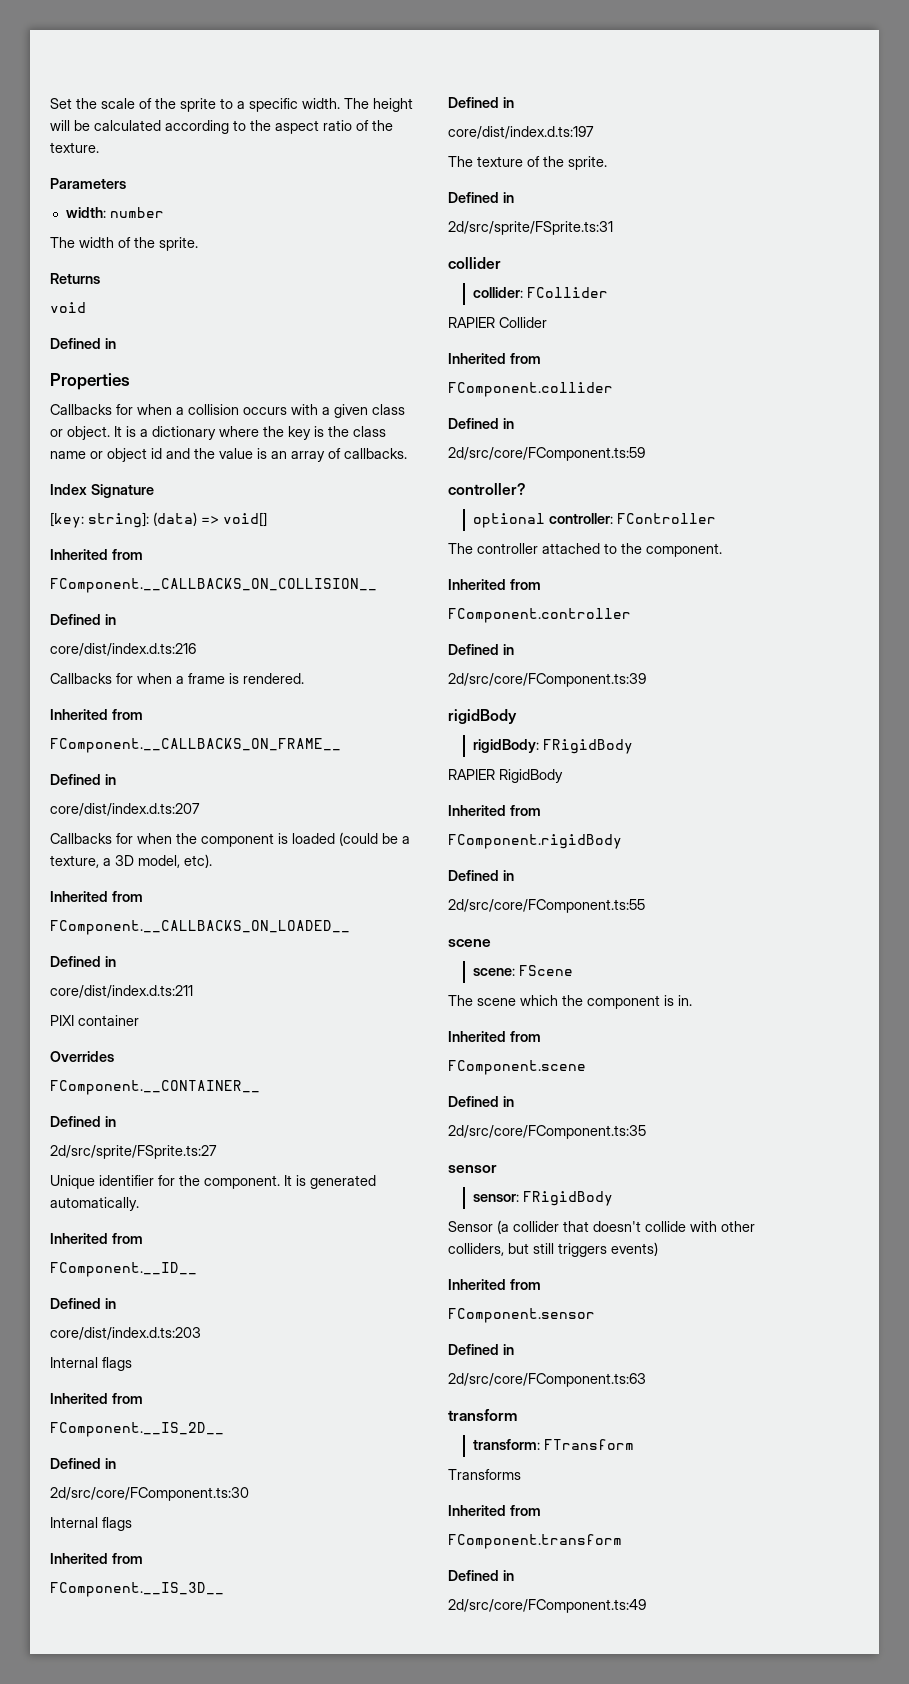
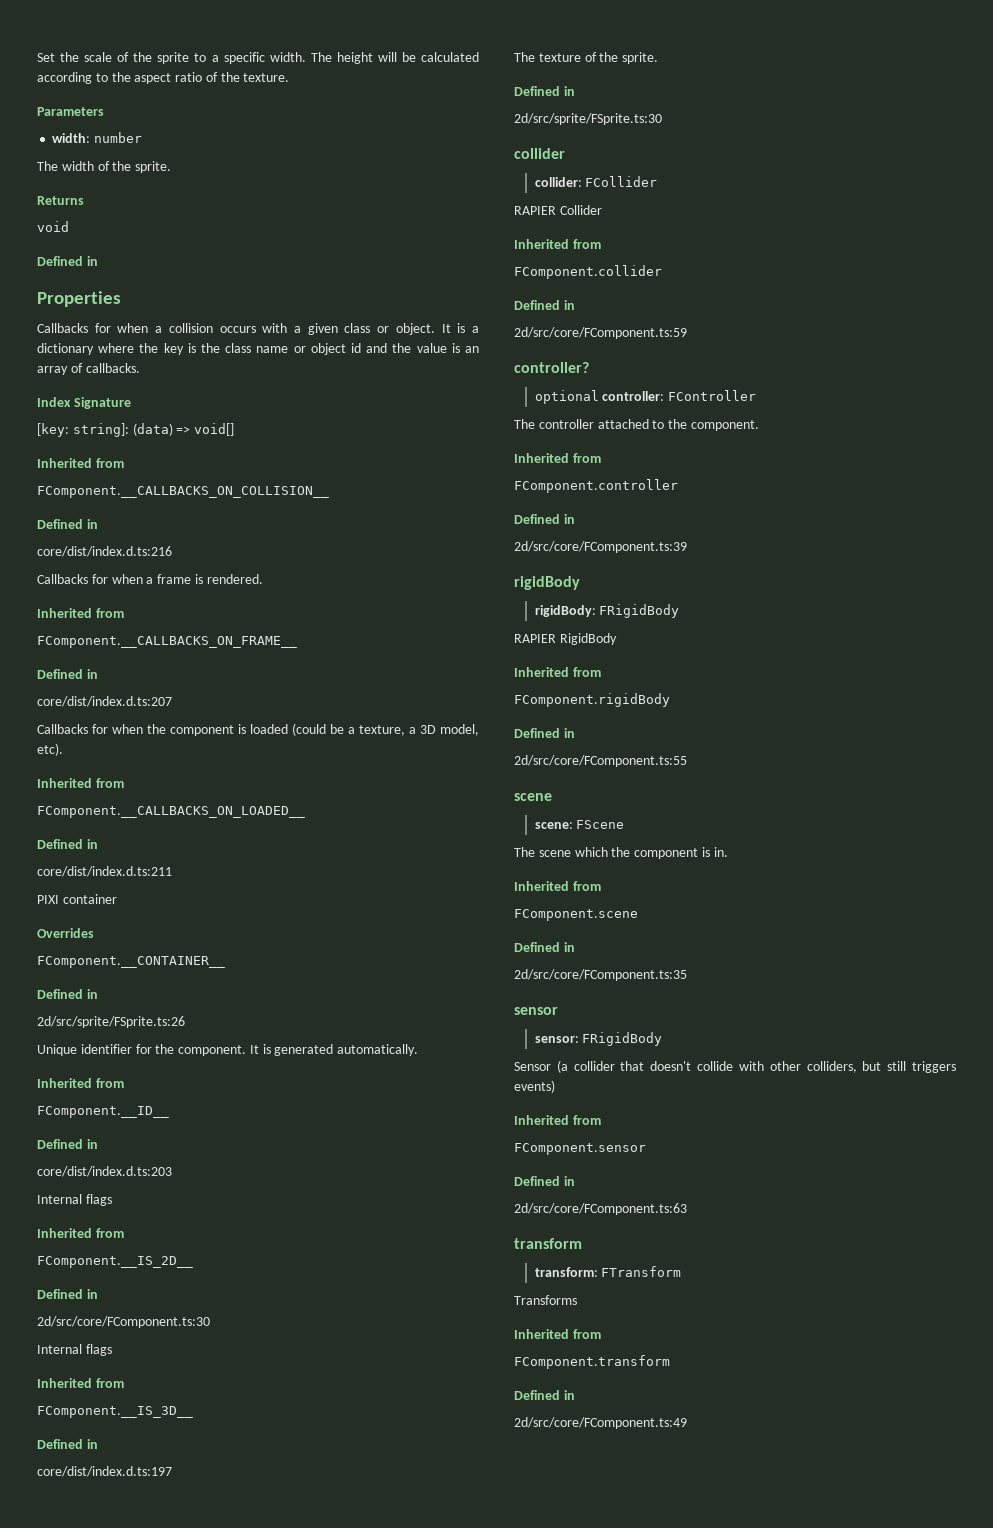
[50,1145,217,1159] 2d/src/sprite/FSprite.ts:27 -> [37,1016,185,1028] 2d/src/sprite/FSprite.ts:26
[448,221,613,235] 2d/src/sprite/FSprite.ts:31 -> [514,113,662,125] 2d/src/sprite/FSprite.ts:30

